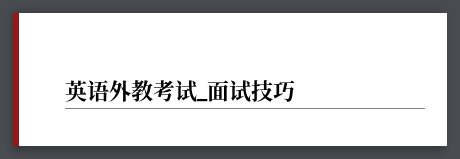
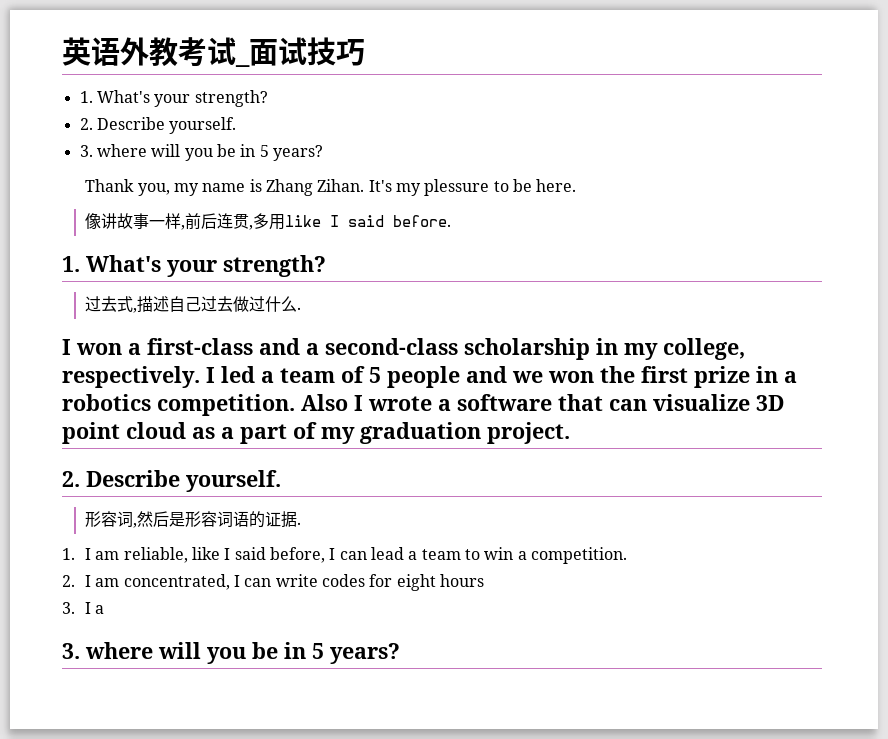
(295, 91) none -> [79,90,268,107] [79,117,237,134] [79,144,323,161] [85,179,577,196] [85,213,452,230] [62,255,326,277] [85,296,302,313] [62,338,745,360] [62,366,797,388] [62,394,784,416] [62,422,570,444] [62,470,281,492] [85,511,302,528] [62,547,627,564] [62,574,484,591] [62,602,105,614] [62,642,400,664] // 1. What's your strength? // 2. Describe yourself. // 3. where will you be in 5 years? // Thank you, my name is Zhang Zihan. It's my plessure to be here. // 像讲故事一样,前后连贯,多用like I said before. // 1. What's your strength? // 过去式,描述自己过去做过什么. // I won a first-class and a second-class scholarship in my college, respectively. I led a team of 5 people and we won the first prize in a robotics competition. Also I wrote a software that can visualize 3D point cloud as a part of my graduation project. // 2. Describe yourself. // 形容词,然后是形容词语的证据. // 1. I am reliable, like I said before, I can lead a team to win a competition. // 2. I am concentrated, I can write codes for eight hours // 3. I a // 3. where will you be in 5 years?

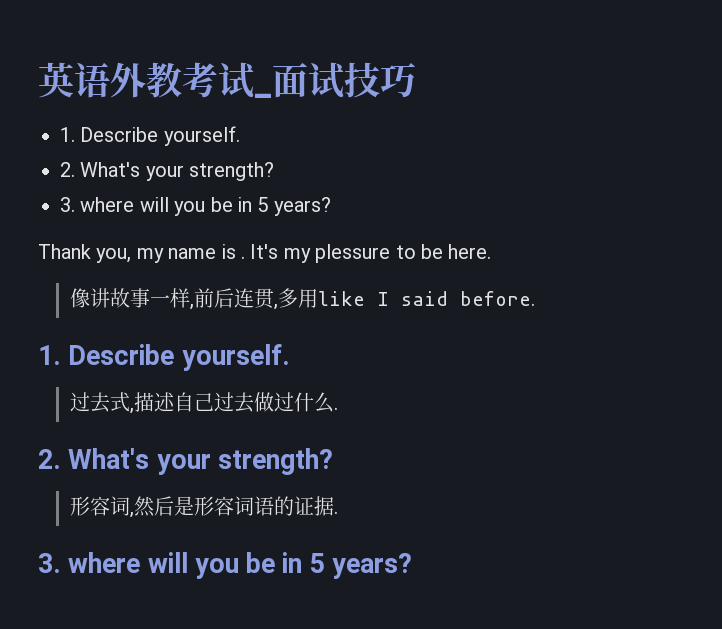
[96,90,268,107] [79,117,237,134] What's your strength? // 2. Describe yourself. -> [80,126,240,146] [60,162,275,181] Describe yourself. // 2. What's your strength?
[266,179,365,196] Zhang Zihan. -> [241,256,246,259] .
[86,255,326,277] What's your strength? -> [68,344,290,371] Describe yourself.
[62,338,745,360] [62,366,797,388] [62,394,784,416] [62,422,570,444] [62,470,281,492] I won a first-class and a second-class scholarship in my college, respectively. I led a team of 5 people and we won the first prize in a robotics competition. Also I wrote a software that can visualize 3D point cloud as a part of my graduation project. // 2. Describe yourself. -> [38,448,333,475] 2. What's your strength?
[62,547,627,564] [62,574,484,591] [62,602,105,614] // 1. I am reliable, like I said before, I can lead a team to win a competition. // 2. I am concentrated, I can write codes for eight hours // 3. I a -> (339, 512) none

